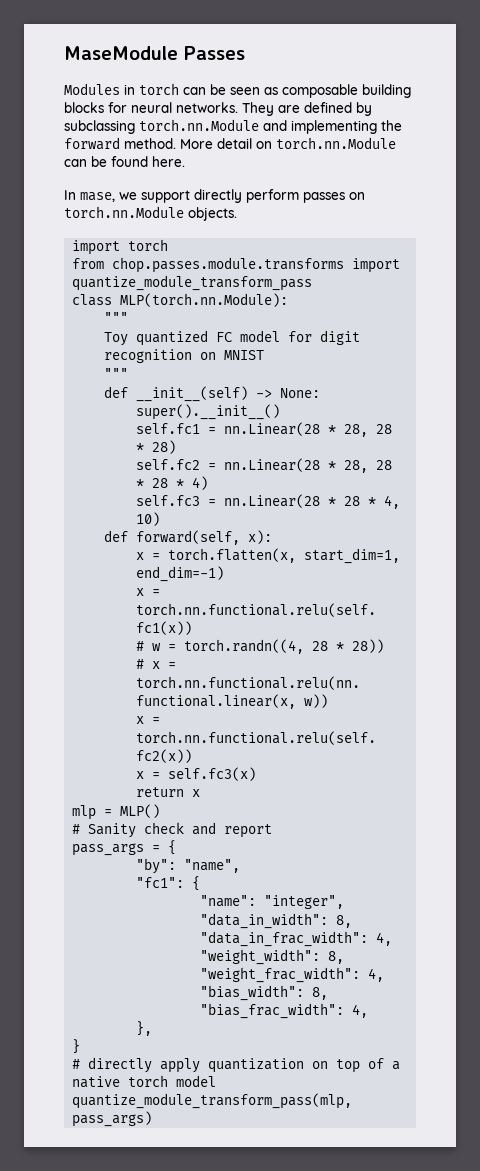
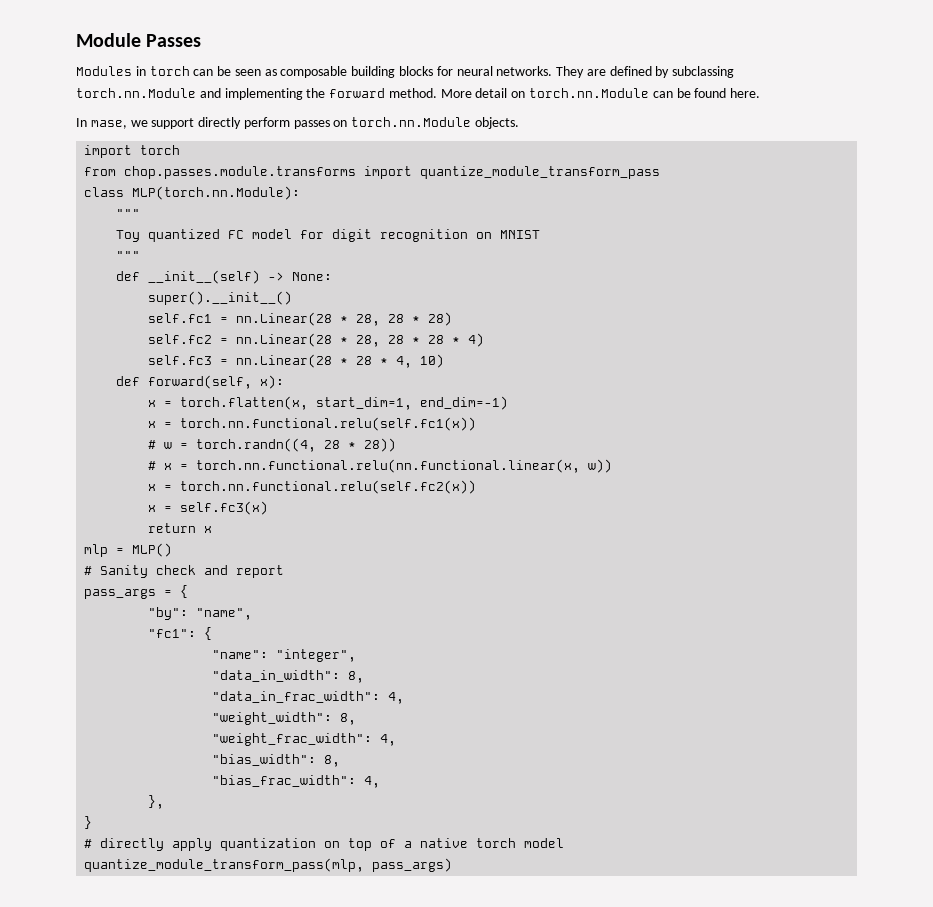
[64,46,178,60] MaseModule -> [76,33,141,47] Module

